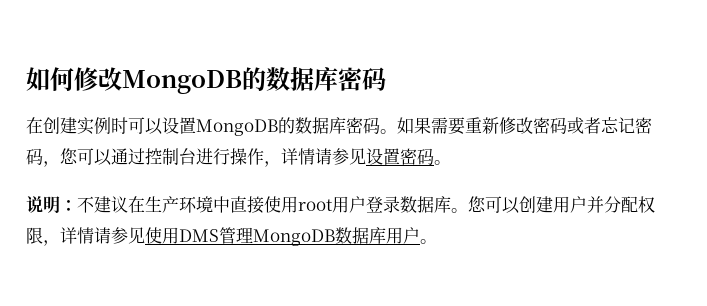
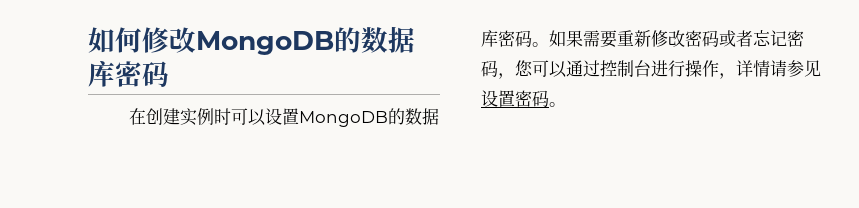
[26,196,655,214] [26,227,437,246] // 说明：不建议在生产环境中直接使用root用户登录数据库。您可以创建用户并分配权限，详情请参见使用DMS管理MongoDB数据库用户。 -> (566, 104) none

